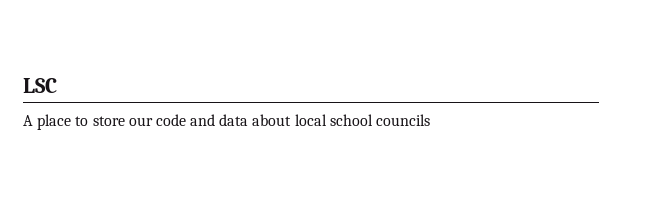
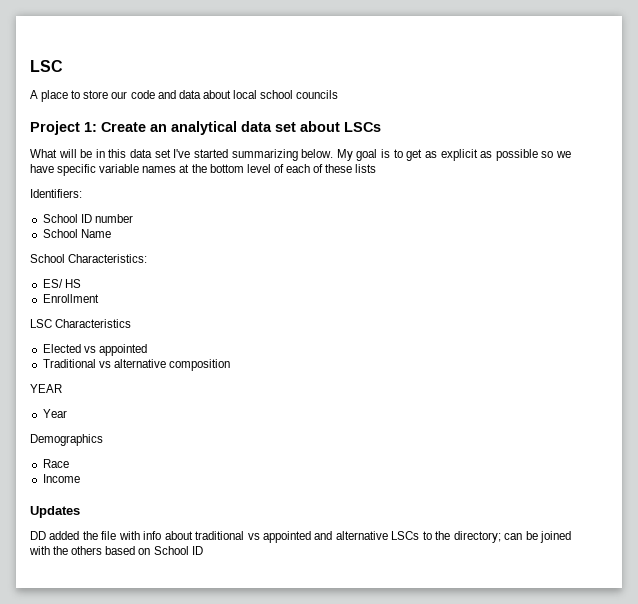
(431, 120) none -> [30,121,381,135] [30,149,571,161] [30,164,377,176] [30,189,82,198] [42,214,133,223] [42,229,111,238] [30,254,148,263] [42,279,81,288] [42,294,99,303] [30,319,132,328] [42,344,147,356] [42,359,230,371] [30,384,62,393] [42,409,67,418] [30,434,103,446] [42,459,69,468] [42,474,80,483] [30,506,80,518] [30,531,572,543] [29,546,203,555] // Project 1: Create an analytical data set about LSCs // What will be in this data set I've started summarizing below. My goal is to get as explicit as possible so we have specific variable names at the bottom level of each of these lists // Identifiers: // School ID number // School Name // School Characteristics: // ES/ HS // Enrollment // LSC Characteristics // Elected vs appointed // Traditional vs alternative composition // YEAR // Year // Demographics // Race // Income // Updates // DD added the file with info about traditional vs appointed and alternative LSCs to the directory; can be joined with the others based on School ID

